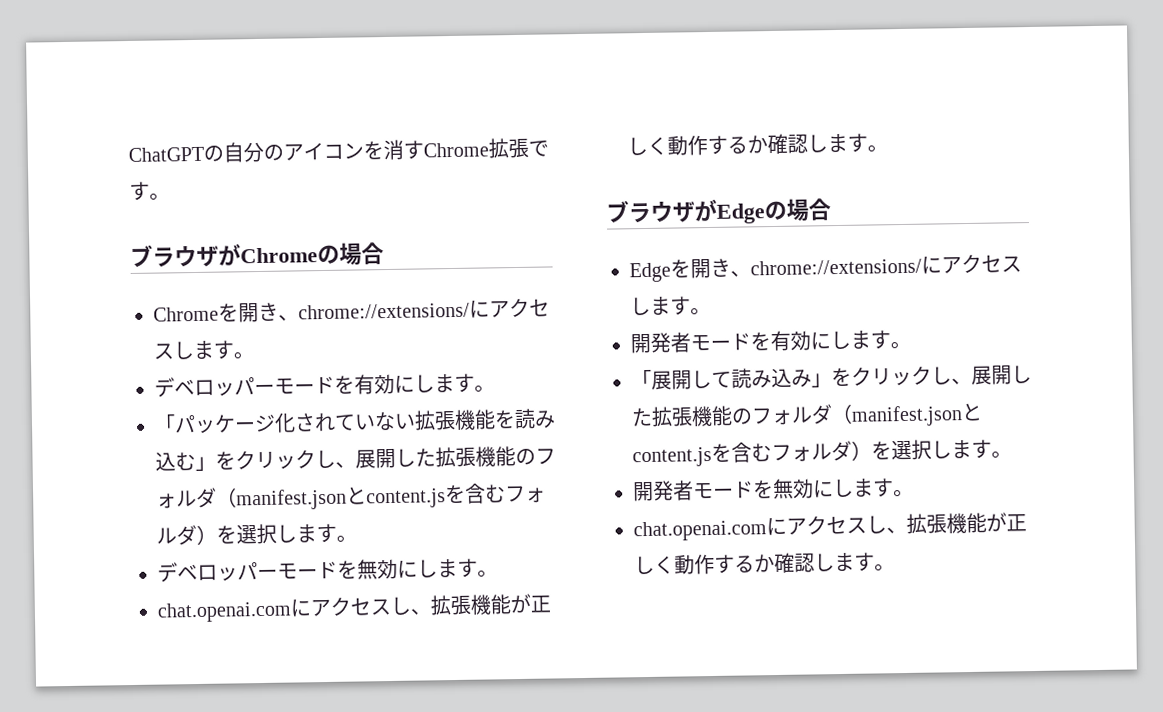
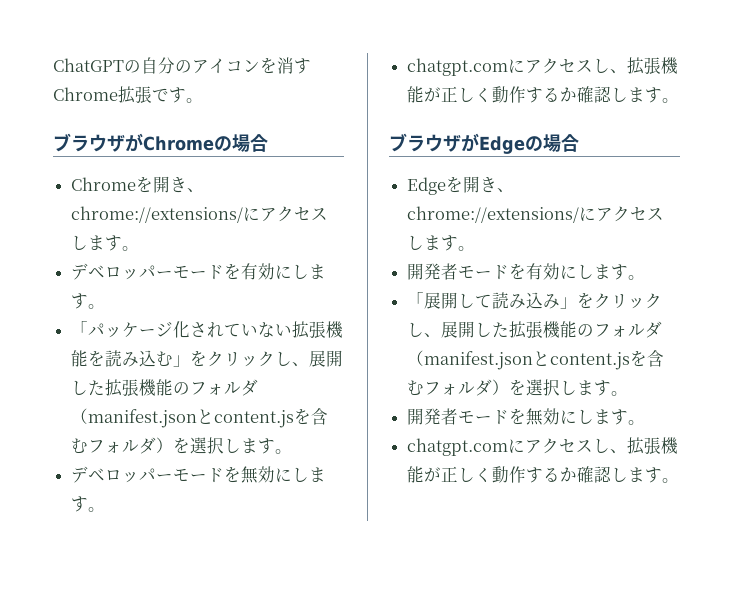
[157,601,292,623] chat.openai.com -> [407,58,509,76] chatgpt.com
[633,520,767,542] chat.openai.com -> [407,438,509,456] chatgpt.com

